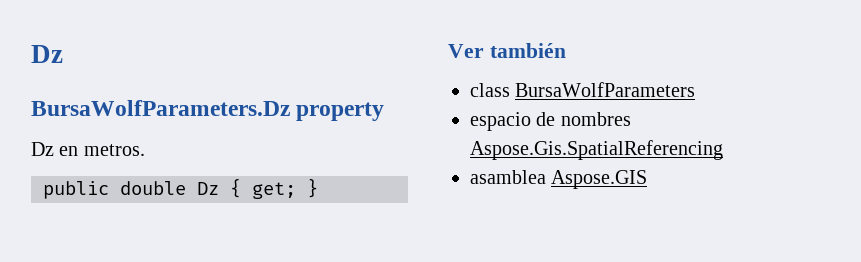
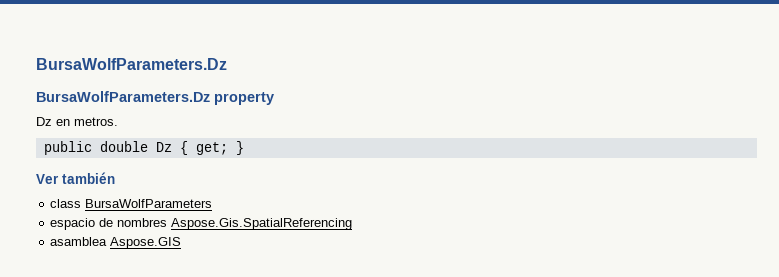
[31,45,63,63] Dz -> [36,58,227,70] BursaWolfParameters.Dz

